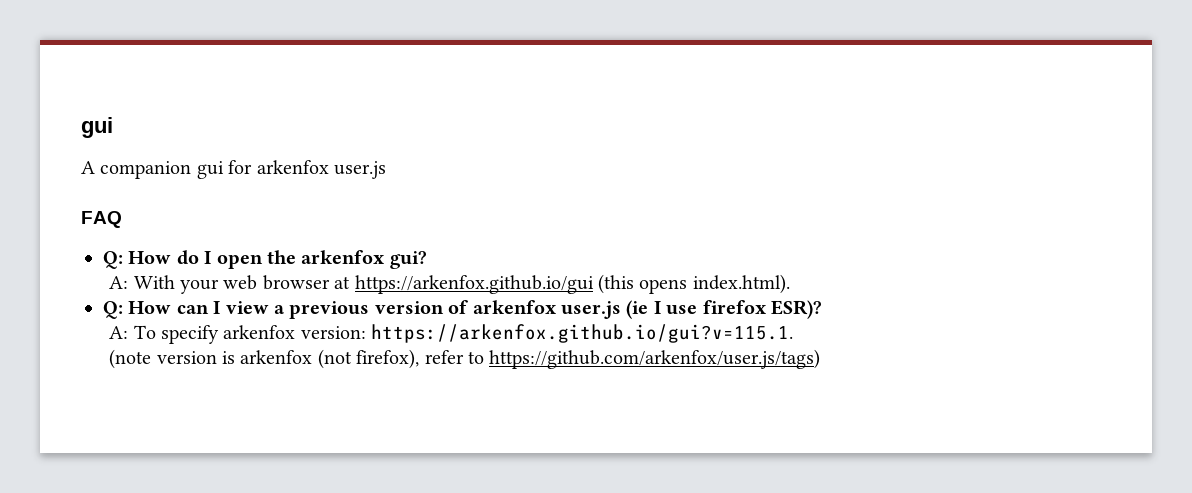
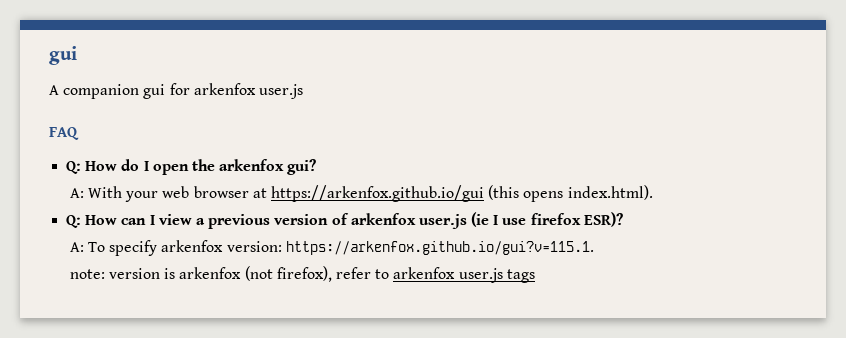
[109,349,152,369] (note -> [69,269,105,279] note:
[489,349,821,369] https://github.com/arkenfox/user.js/tags) -> [393,267,535,283] arkenfox user.js tags

